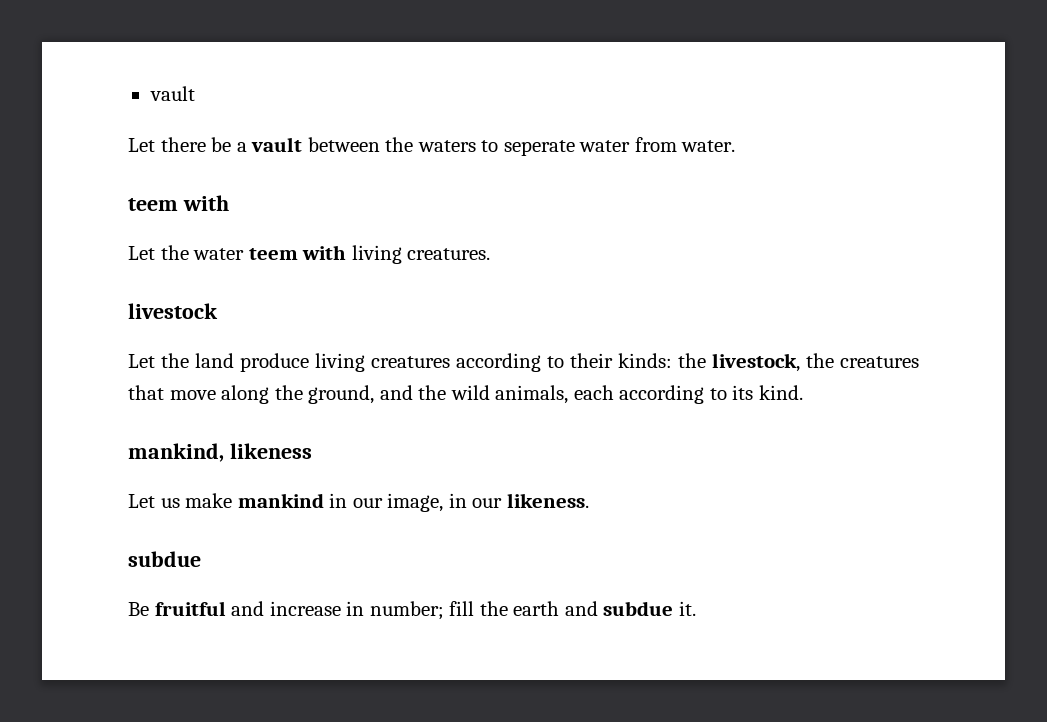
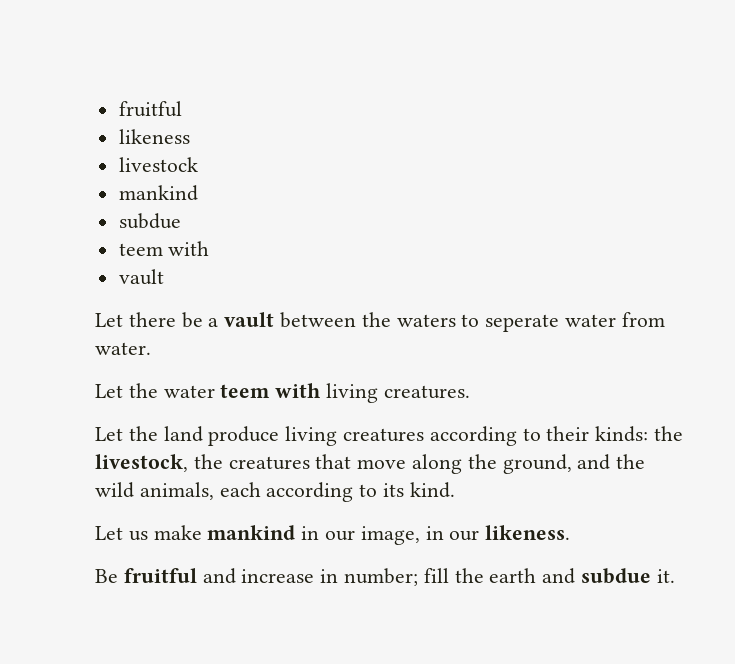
(149, 93) none -> [118,101,182,117] [118,129,190,144] [118,157,198,172] [118,185,198,201] [118,213,181,229] [118,241,210,256] fruitful // likeness // livestock // mankind // subdue // teem with //
[128,195,229,211] // teem with -> (151, 348) none
[128,303,218,319] // livestock -> (470, 392) none
[128,443,312,462] // mankind, likeness -> (455, 490) none
[128,551,201,567] // subdue -> (571, 532) none

